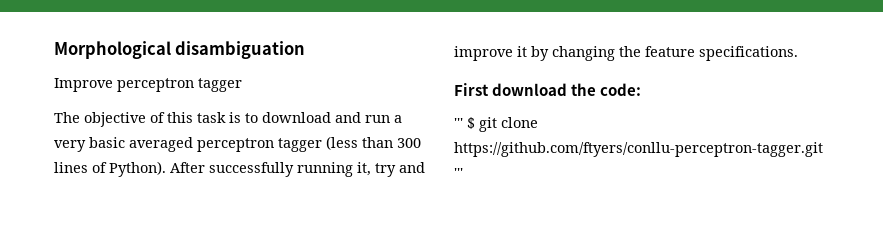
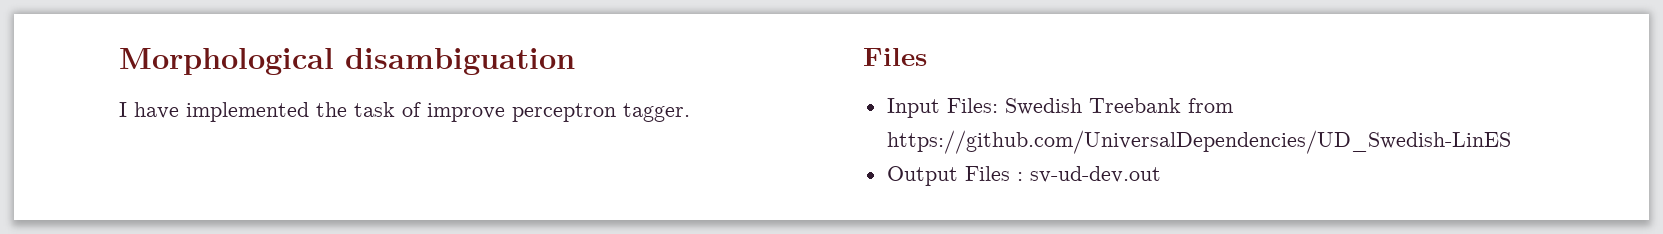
[54,78,242,92] [54,112,402,127] [54,136,421,152] [54,161,425,177] [454,46,798,61] [454,83,642,96] [454,117,538,132] [454,142,823,157] [454,168,463,178] Improve perceptron tagger // The objective of this task is to download and run a very basic averaged perceptron tagger (less than 300 lines of Python). After successfully running it, try and improve it by changing the feature specifications. // First download the code: // ''' $ git clone https://github.com/ftyers/conllu-perceptron-tagger.git ''' -> [119,102,690,122] [863,48,927,66] [886,98,1233,118] [886,130,1511,154] [886,166,1161,186] I have implemented the task of improve perceptron tagger. // Files // Input Files: Swedish Treebank from https://github.com/UniversalDependencies/UD_Swedish-LinES // Output Files : sv-ud-dev.out

